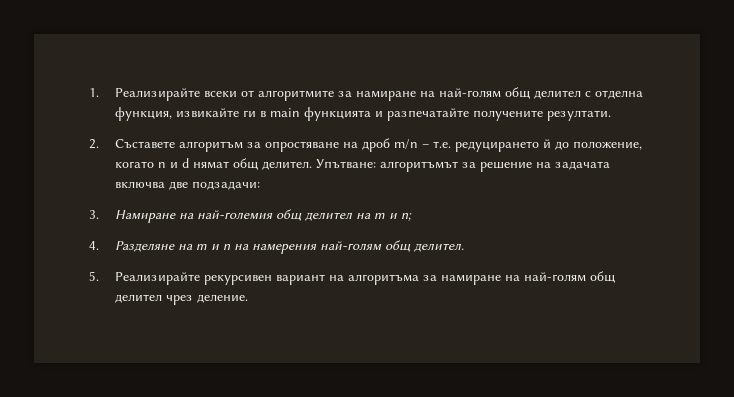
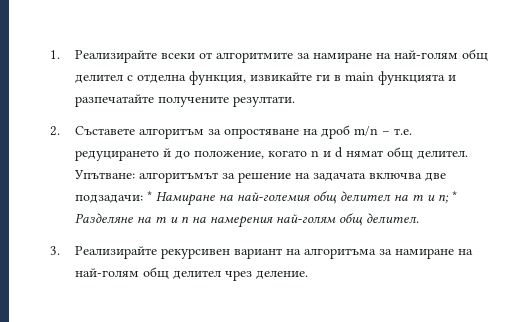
[89,210,99,219] // 3. -> [146,191,152,201] *
[89,241,99,250] // 4. -> [451,191,457,201] *
[89,271,99,281] 5. -> [50,246,60,255] 3.

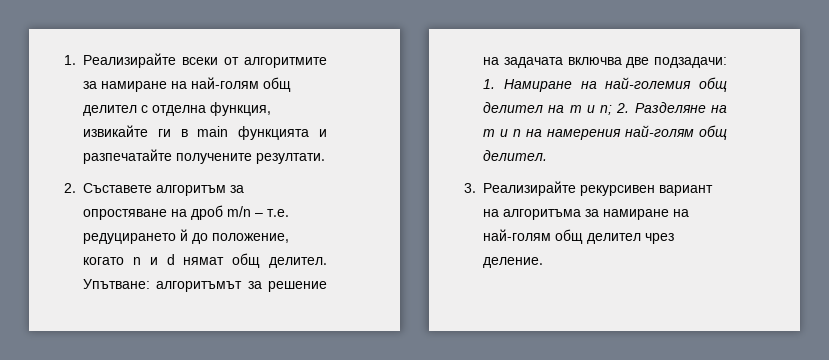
[146,191,152,201] * -> [483,79,495,89] 1.
[451,191,457,201] * -> [616,103,630,113] 2.

